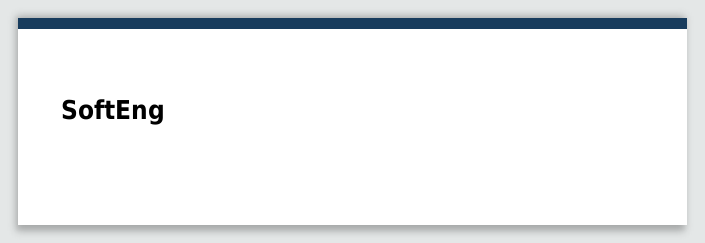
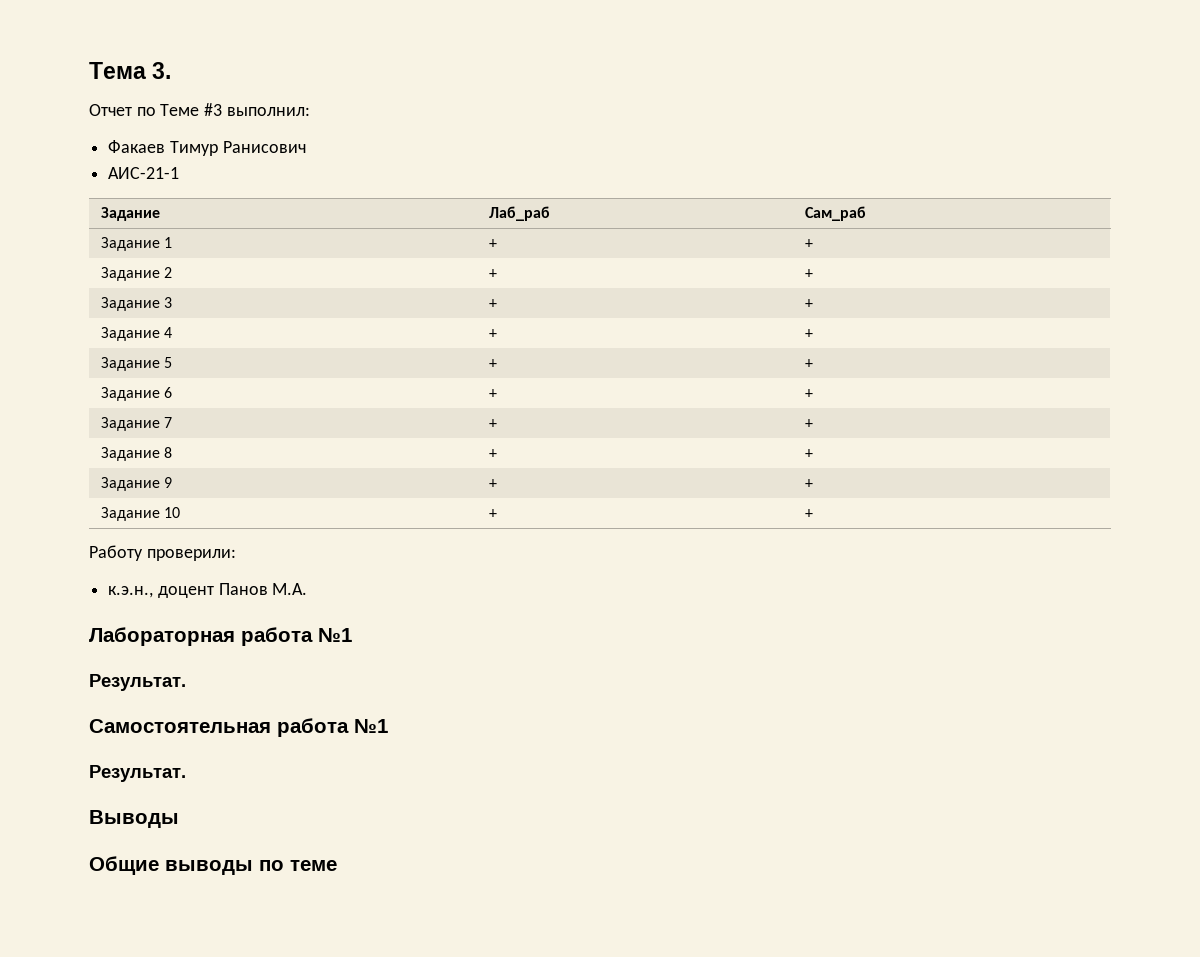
[61,99,165,125] SoftEng -> [89,62,172,79] [89,103,310,116] [108,140,306,156] [108,167,180,179] [100,207,160,221] [488,206,550,221] [804,206,866,221] [100,237,173,251] [488,239,497,248] [804,239,813,248] [100,267,173,281] [488,269,497,278] [804,269,813,278] [100,297,173,311] [488,299,497,308] [804,299,813,308] [100,327,173,341] [488,329,497,338] [804,329,813,338] [100,357,173,371] [488,359,497,368] [804,359,813,368] [100,387,173,401] [488,389,497,398] [804,389,813,398] [100,417,173,431] [488,419,497,428] [804,419,813,428] [100,447,173,461] [488,449,497,458] [804,449,813,458] [100,477,173,491] [488,479,497,488] [804,479,813,488] [100,507,181,521] [488,509,497,518] [804,509,813,518] [89,545,236,561] [108,583,308,598] [89,627,352,646] [89,674,186,691] [89,718,388,737] [89,765,186,782] [89,810,179,828] [89,856,337,875] Тема 3. // Отчет по Теме #3 выполнил: // Факаев Тимур Ранисович // АИС-21-1 // Задание | Лаб_раб | Сам_раб // Задание 1 | + | + // Задание 2 | + | + // Задание 3 | + | + // Задание 4 | + | + // Задание 5 | + | + // Задание 6 | + | + // Задание 7 | + | + // Задание 8 | + | + // Задание 9 | + | + // Задание 10 | + | + // Работу проверили: // к.э.н., доцент Панов М.А. // Лабораторная работа №1 // Результат. // Самостоятельная работа №1 // Результат. // Выводы // Общие выводы по теме

